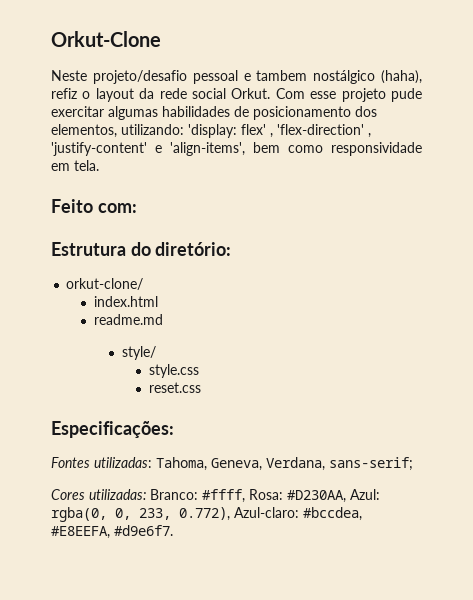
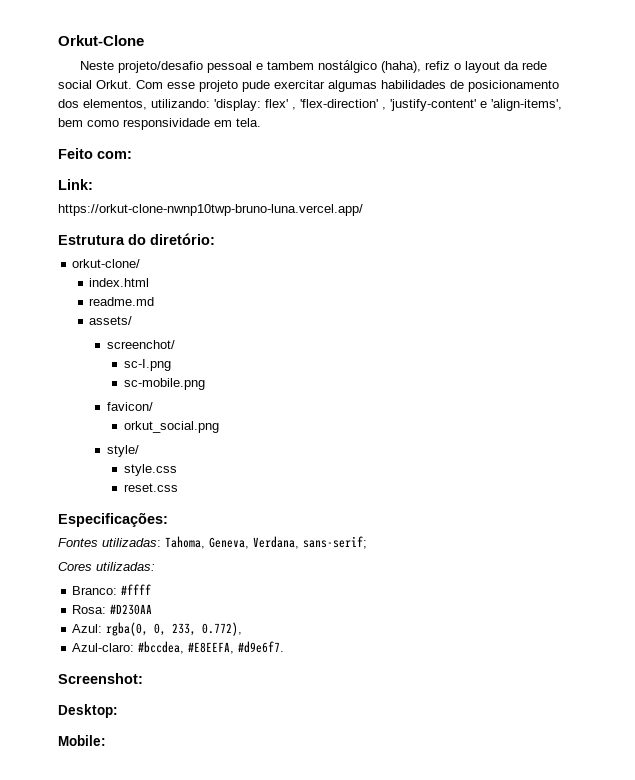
(137, 208) none -> [58,179,93,190] [58,204,363,216] // Link: // https://orkut-clone-nwnp10twp-bruno-luna.vercel.app/
(163, 319) none -> [89,316,133,325] [106,340,175,349] [123,359,171,371] [123,378,205,390] [106,402,153,411] [123,421,219,433] // assets/ // screenchot/ // sc-I.png // sc-mobile.png // favicon/ // orkut_social.png
[150,489,346,503] Branco: #ffff, Rosa: #D230AA, -> [72,584,152,595] [72,604,153,615] // Branco: #ffff // Rosa: #D230AA //
(230, 514) none -> (243, 629) //
(173, 530) none -> [58,673,143,684] [58,704,118,718] [58,735,106,746] // Screenshot: // Desktop: // Mobile:

